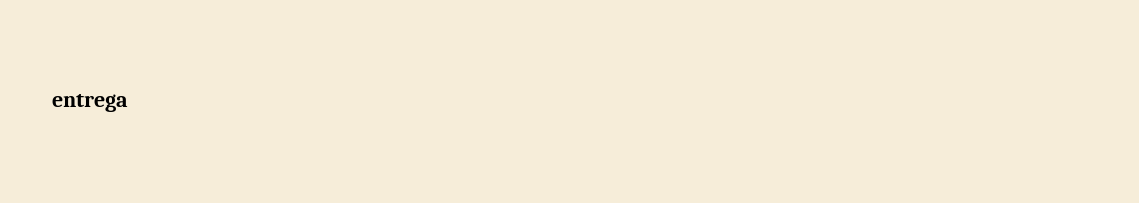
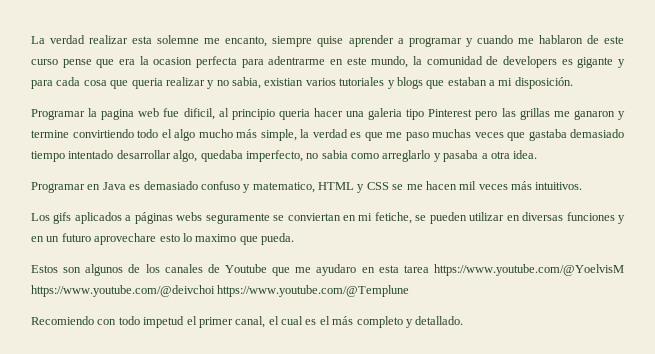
[52,94,128,112] entrega -> [31,35,624,47] [31,56,626,68] [31,77,573,89] [31,108,625,120] [31,129,624,141] [31,150,538,162] [31,181,583,193] [31,212,626,224] [31,233,294,245] [31,264,625,276] [31,285,410,297] [31,316,464,328] La verdad realizar esta solemne me encanto, siempre quise aprender a programar y cuando me hablaron de este curso pense que era la ocasion perfecta para adentrarme en este mundo, la comunidad de developers es gigante y para cada cosa que queria realizar y no sabia, existian varios tutoriales y blogs que estaban a mi disposición. // Programar la pagina web fue dificil, al principio queria hacer una galeria tipo Pinterest pero las grillas me ganaron y termine convirtiendo todo el algo mucho más simple, la verdad es que me paso muchas veces que gastaba demasiado tiempo intentado desarrollar algo, quedaba imperfecto, no sabia como arreglarlo y pasaba a otra idea. // Programar en Java es demasiado confuso y matematico, HTML y CSS se me hacen mil veces más intuitivos. // Los gifs aplicados a páginas webs seguramente se conviertan en mi fetiche, se pueden utilizar en diversas funciones y en un futuro aprovechare esto lo maximo que pueda. // Estos son algunos de los canales de Youtube que me ayudaro en esta tarea https://www.youtube.com/@YoelvisM https://www.youtube.com/@deivchoi https://www.youtube.com/@Templune // Recomiendo con todo impetud el primer canal, el cual es el más completo y detallado.

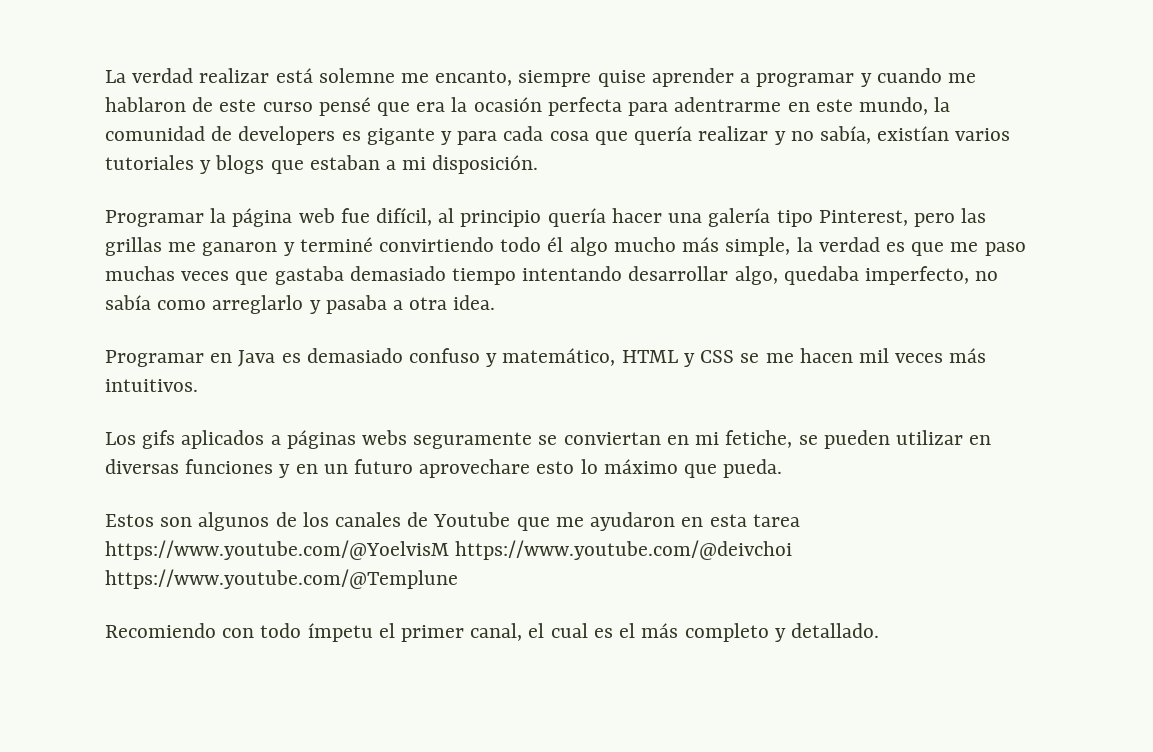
[132,36,153,44] esta -> [275,68,313,83] está
[62,59,92,68] pense -> [318,97,371,116] pensé
[153,57,193,65] ocasion -> [473,97,542,112] ocasión
[131,78,163,89] queria -> [634,126,693,145] quería
[232,77,304,89] sabia, existian -> [819,126,950,144] sabía, existían
[101,109,135,120] pagina -> [232,208,293,227] página
[183,108,215,120] dificil, -> [376,208,433,226] difícil,
[278,109,310,120] queria -> [547,208,606,227] quería
[368,108,473,120] galeria tipo Pinterest -> [708,208,908,227] galería tipo Pinterest,
[31,130,69,138] termine -> [299,237,373,252] terminé
[161,129,172,138] el -> [547,237,564,252] él
[68,150,114,159] intentado -> [522,266,623,281] intentando
[321,150,348,159] sabia -> [105,295,151,310] sabía
[252,182,315,193] matematico, -> [502,348,616,366] matemático,
[195,234,237,242] maximo -> [603,459,678,474] máximo
[316,264,357,276] ayudaro -> [590,512,676,531] ayudaron
[143,316,185,328] impetud -> [307,623,373,642] ímpetu

